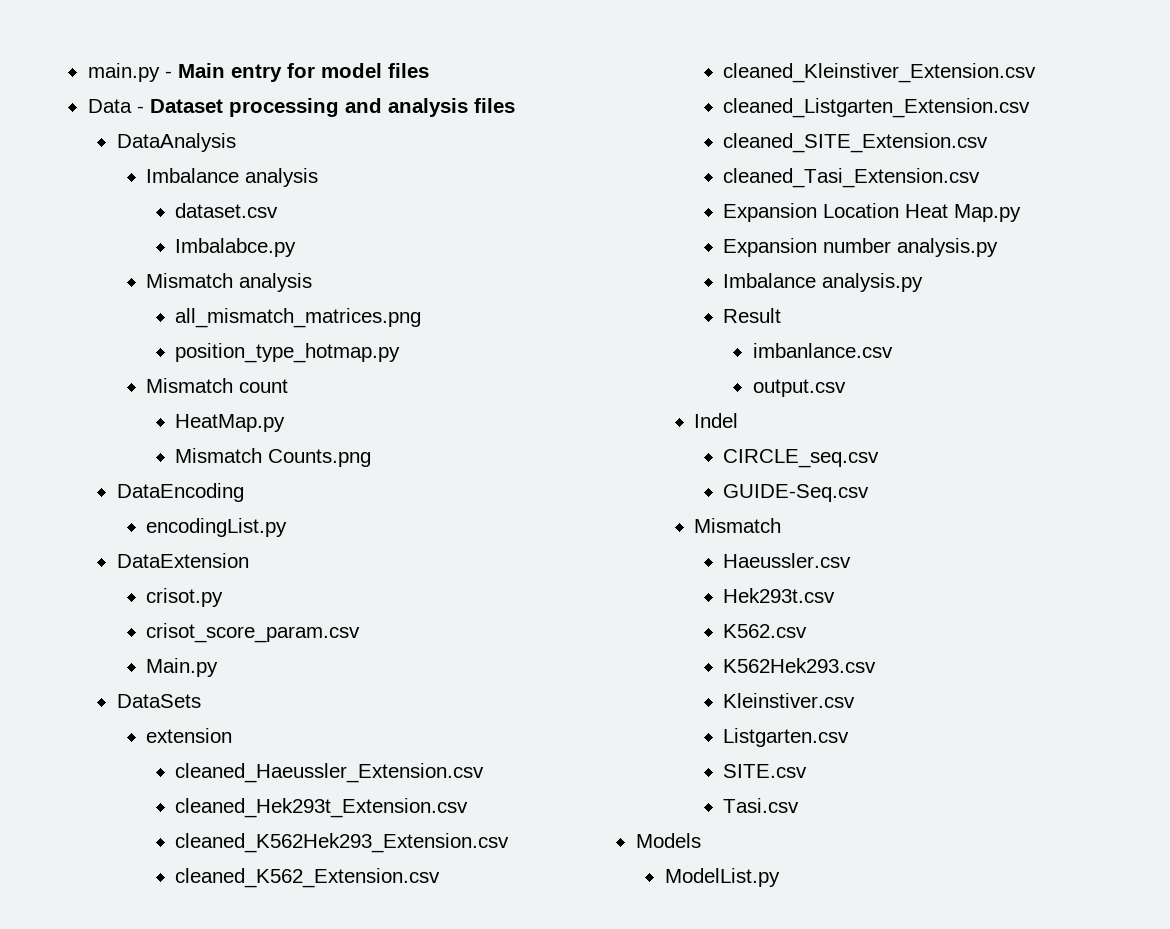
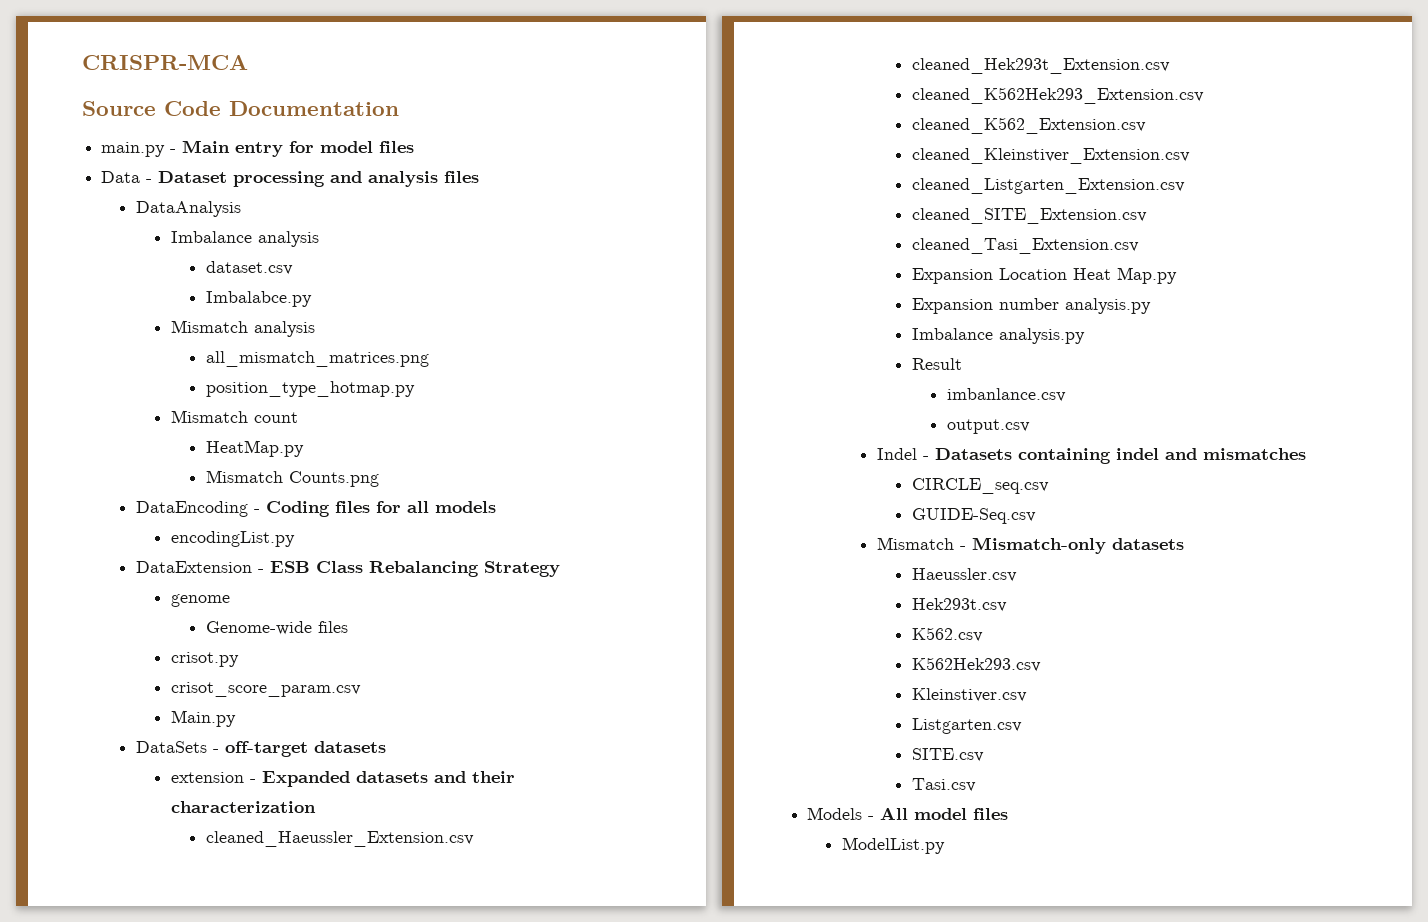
(87, 72) none -> [82,55,248,70] [82,101,399,116] CRISPR-MCA // Source Code Documentation //
[146,518,288,537] [116,553,249,568] [146,588,224,607] [146,623,361,643] [146,658,219,677] [116,694,201,708] [146,728,233,743] // encodingList.py // DataExtension // crisot.py // crisot_score_param.csv // Main.py // DataSets // extension -> [254,501,497,517] [170,531,295,547] [136,561,561,577] [170,594,230,607] [205,621,348,635] [170,652,239,667] [170,682,361,697] [170,710,236,727] [136,741,387,757] [170,771,515,787] [170,801,316,813] - Coding files for all models // encodingList.py // DataExtension - ESB Class Rebalancing Strategy // genome // Genome-wide files // crisot.py // crisot_score_param.csv // Main.py // DataSets - off-target datasets // extension - Expanded datasets and their characterization
(739, 420) none -> [922,448,1306,464] - Datasets containing indel and mismatches
(782, 525) none -> [959,537,1184,554] - Mismatch-only datasets
(701, 840) none -> [868,807,1009,820] - All model files

